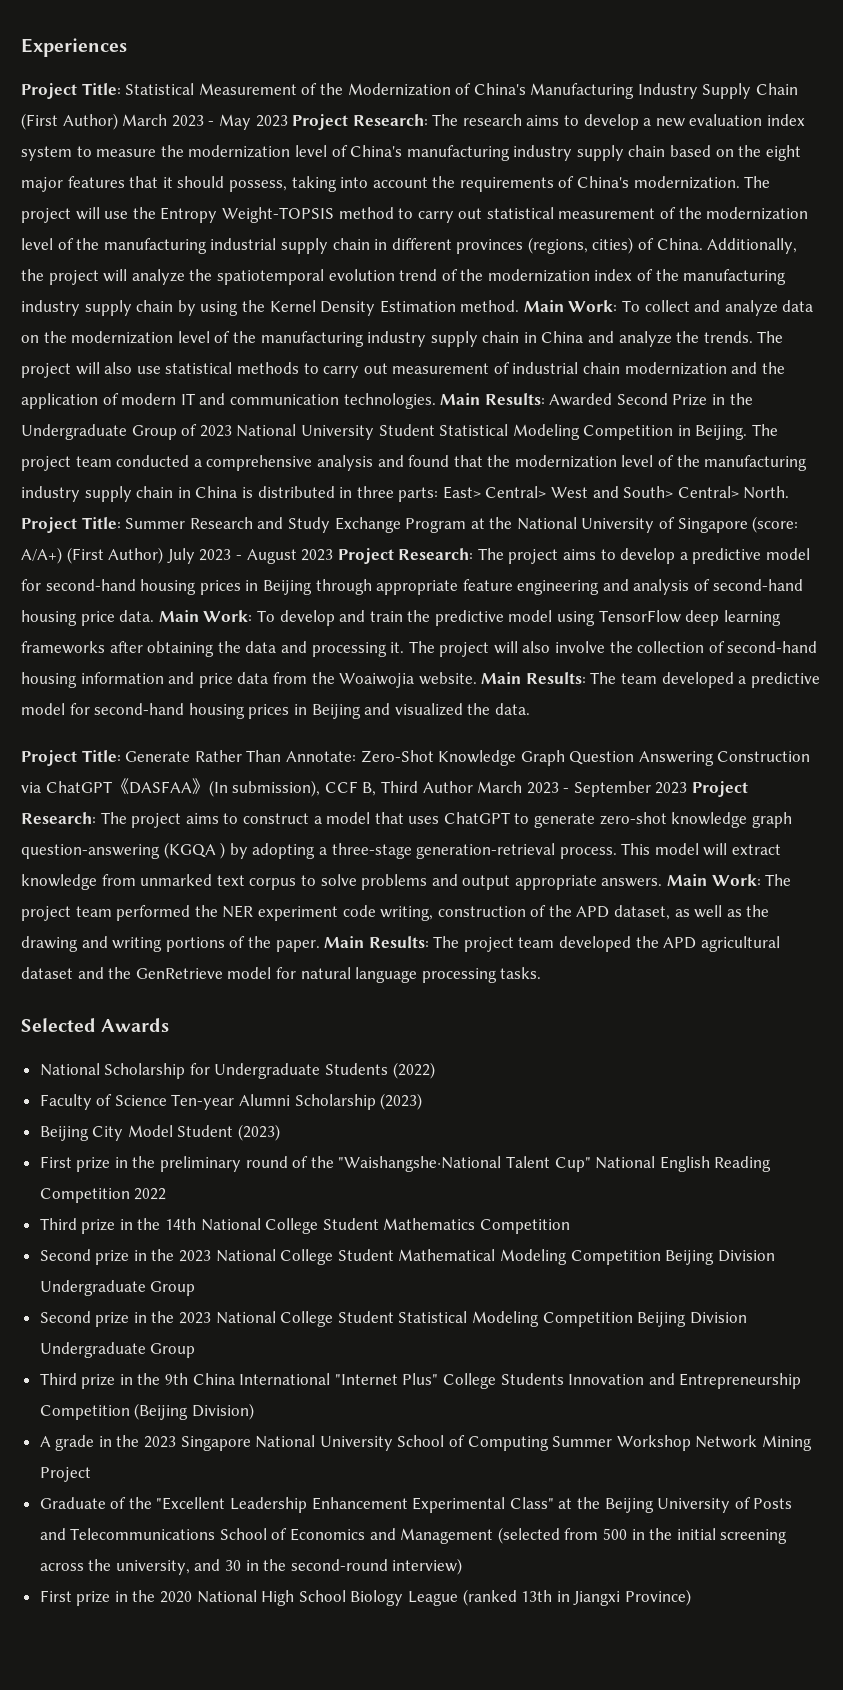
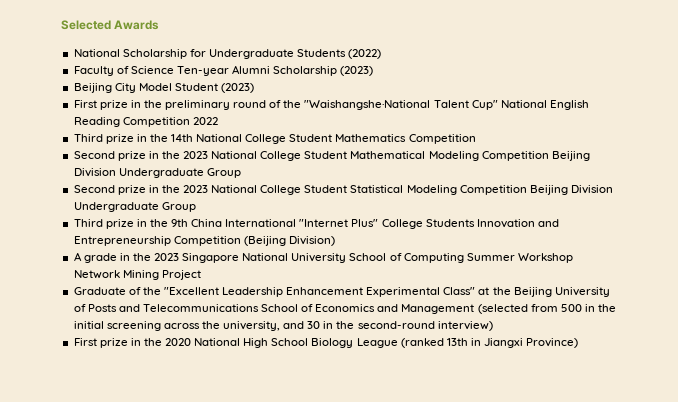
[21,38,127,57] [21,83,799,99] [21,113,806,130] [21,145,801,161] [21,176,771,192] [21,207,809,223] [21,237,798,254] [21,269,787,285] [21,300,814,316] [21,331,784,347] [21,362,785,378] [21,393,753,409] [21,424,779,440] [21,455,808,471] [21,486,790,502] [21,516,799,533] [21,547,811,564] [21,579,803,595] [21,610,781,626] [21,641,818,657] [21,672,820,688] [21,703,530,719] [21,750,811,766] [21,778,749,797] [21,812,792,828] [21,842,782,859] [21,874,792,890] [21,905,770,921] [21,936,780,952] [21,967,542,983] Experiences // Project Title: Statistical Measurement of the Modernization of China's Manufacturing Industry Supply Chain (First Author) March 2023 - May 2023 Project Research: The research aims to develop a new evaluation index system to measure the modernization level of China's manufacturing industry supply chain based on the eight major features that it should possess, taking into account the requirements of China's modernization. The project will use the Entropy Weight-TOPSIS method to carry out statistical measurement of the modernization level of the manufacturing industrial supply chain in different provinces (regions, cities) of China. Additionally, the project will analyze the spatiotemporal evolution trend of the modernization index of the manufacturing industry supply chain by using the Kernel Density Estimation method. Main Work: To collect and analyze data on the modernization level of the manufacturing industry supply chain in China and analyze the trends. The project will also use statistical methods to carry out measurement of industrial chain modernization and the application of modern IT and communication technologies. Main Results: Awarded Second Prize in the Undergraduate Group of 2023 National University Student Statistical Modeling Competition in Beijing. The project team conducted a comprehensive analysis and found that the modernization level of the manufacturing industry supply chain in China is distributed in three parts: East> Central> West and South> Central> North. Project Title: Summer Research and Study Exchange Program at the National University of Singapore (score: A/A+) (First Author) July 2023 - August 2023 Project Research: The project aims to develop a predictive model for second-hand housing prices in Beijing through appropriate feature engineering and analysis of second-hand housing price data. Main Work: To develop and train the predictive model using TensorFlow deep learning frameworks after obtaining the data and processing it. The project will also involve the collection of second-hand housing information and price data from the Woaiwojia website. Main Results: The team developed a predictive model for second-hand housing prices in Beijing and visualized the data. // Project Title: Generate Rather Than Annotate: Zero-Shot Knowledge Graph Question Answering Construction via ChatGPT《DASFAA》(In submission), CCF B, Third Author March 2023 - September 2023 Project Research: The project aims to construct a model that uses ChatGPT to generate zero-shot knowledge graph question-answering (KGQA ) by adopting a three-stage generation-retrieval process. This model will extract knowledge from unmarked text corpus to solve problems and output appropriate answers. Main Work: The project team performed the NER experiment code writing, construction of the APD dataset, as well as the drawing and writing portions of the paper. Main Results: The project team developed the APD agricultural dataset and the GenRetrieve model for natural language processing tasks. // -> (61, 25) none

